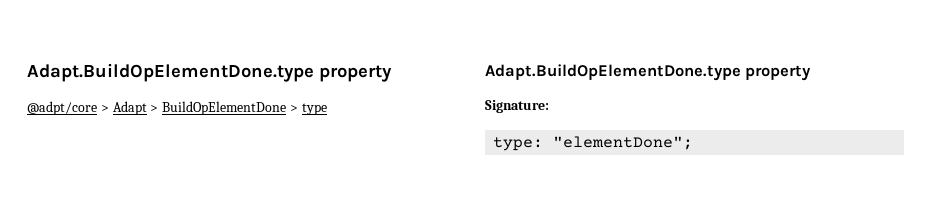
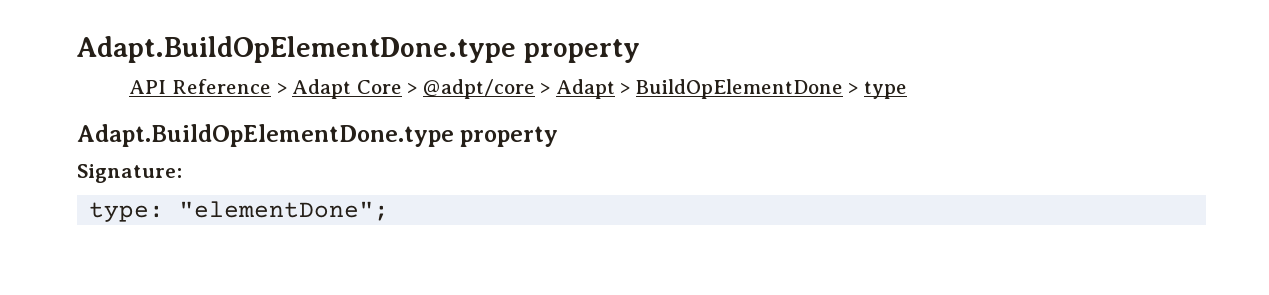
[27,63,392,82] Adapt.BuildOpElementDone.type property // -> [77,36,640,63] [129,79,418,99] Adapt.BuildOpElementDone.type property // API Reference > Adapt Core >

